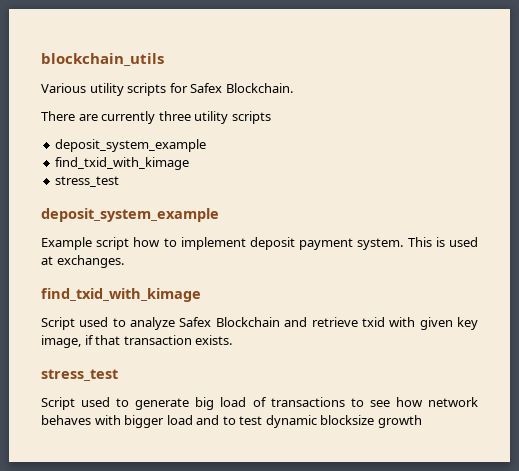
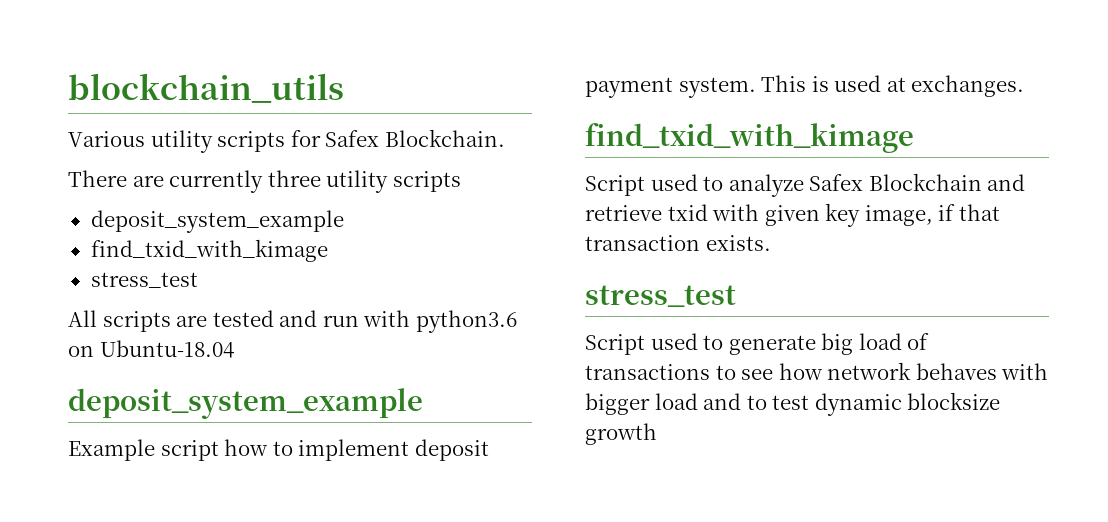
(120, 181) none -> [68,310,517,333] [68,340,234,358] // All scripts are tested and run with python3.6 on Ubuntu-18.04

